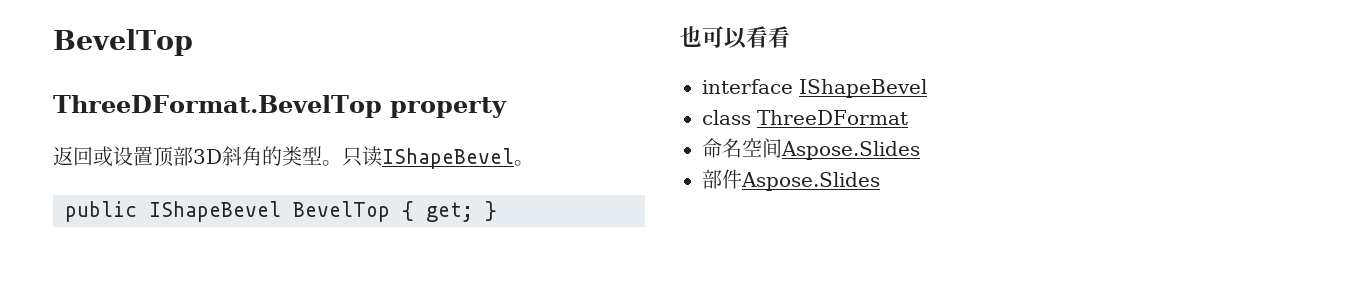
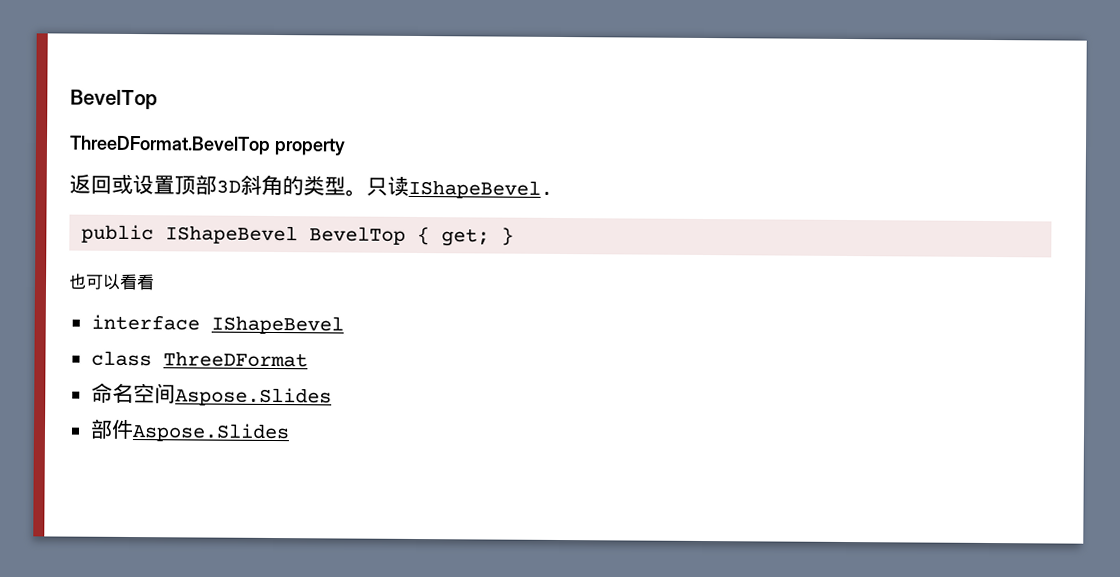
[382,148,534,169] IShapeBevel。 -> [408,179,553,199] IShapeBevel.

